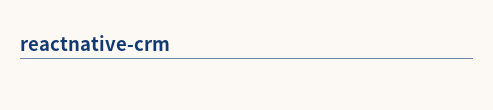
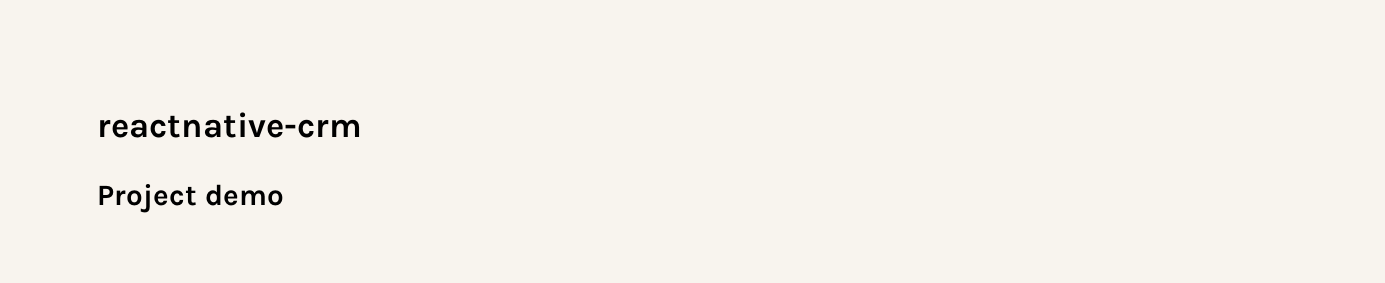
(170, 43) none -> [97,184,284,213] // Project demo

